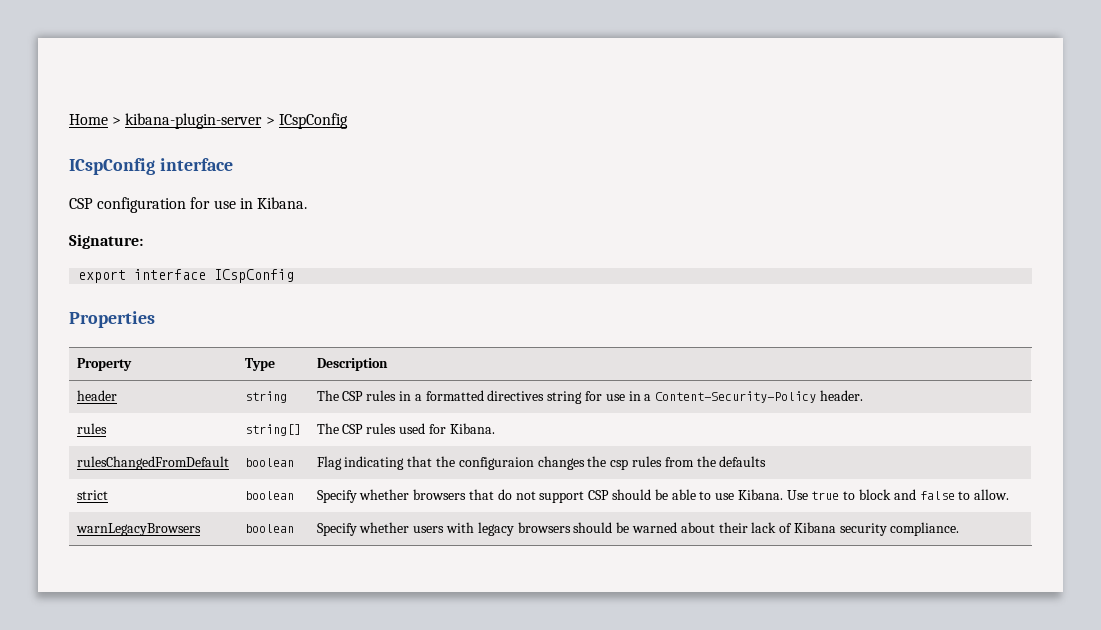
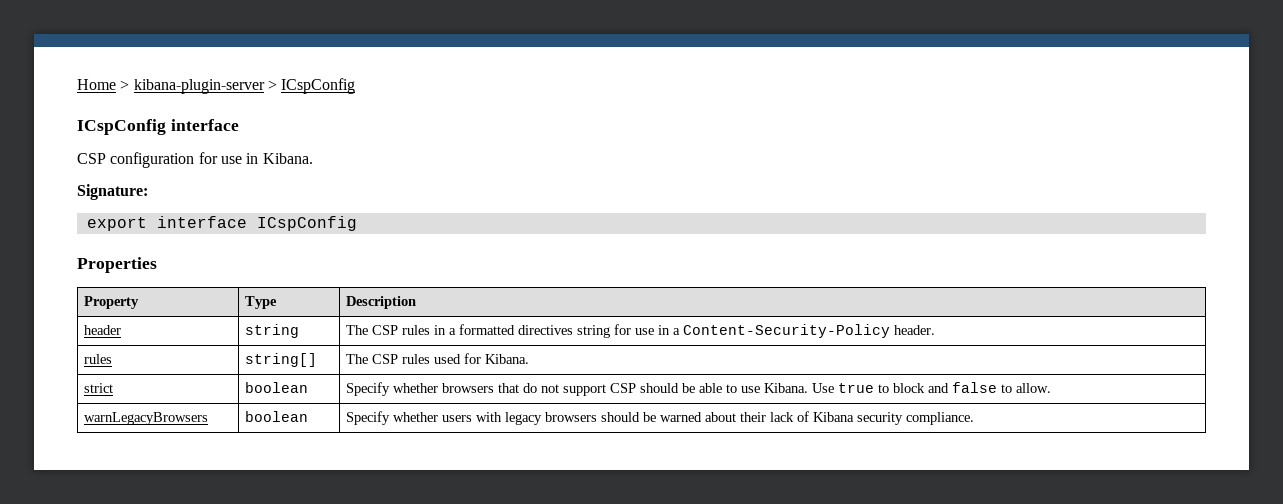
[76,456,229,470] [244,458,294,467] [316,456,767,470] // rulesChangedFromDefault | boolean | Flag indicating that the configuraion changes the csp rules from the defaults -> (529, 359) none

